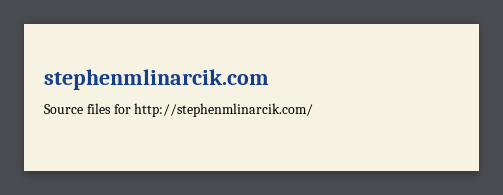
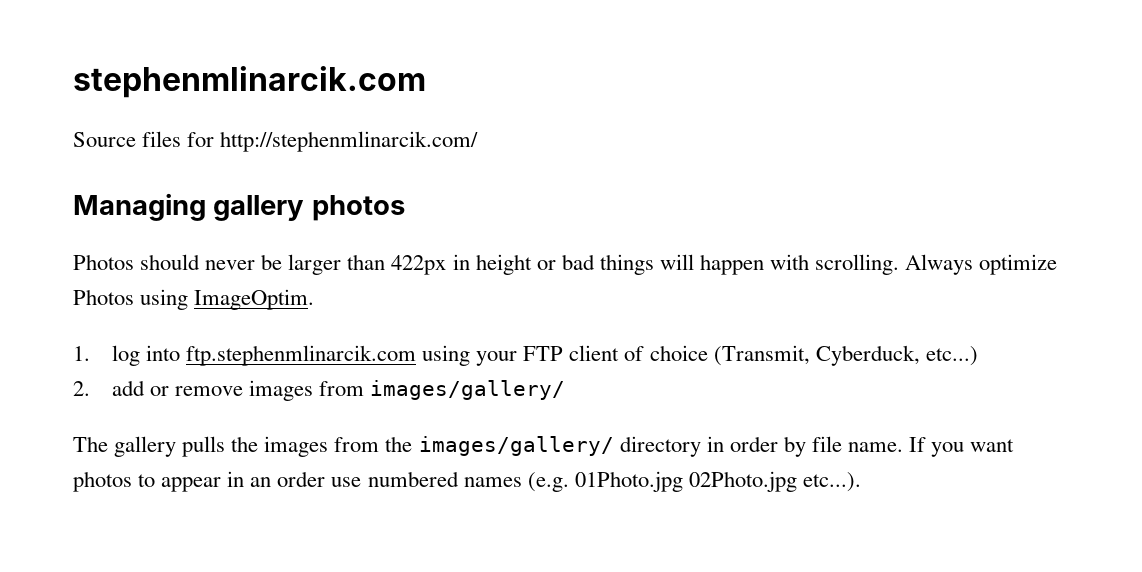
(314, 110) none -> [73,193,405,221] [73,254,1058,275] [73,289,315,310] [73,345,978,366] [73,380,566,401] [73,436,1015,457] [73,471,861,492] // Managing gallery photos // Photos should never be larger than 422px in height or bad things will happen with scrolling. Always optimize Photos using ImageOptim. // 1. log into ftp.stephenmlinarcik.com using your FTP client of choice (Transmit, Cyberduck, etc...) // 2. add or remove images from images/gallery/ // The gallery pulls the images from the images/gallery/ directory in order by file name. If you want photos to appear in an order use numbered names (e.g. 01Photo.jpg 02Photo.jpg etc...).

